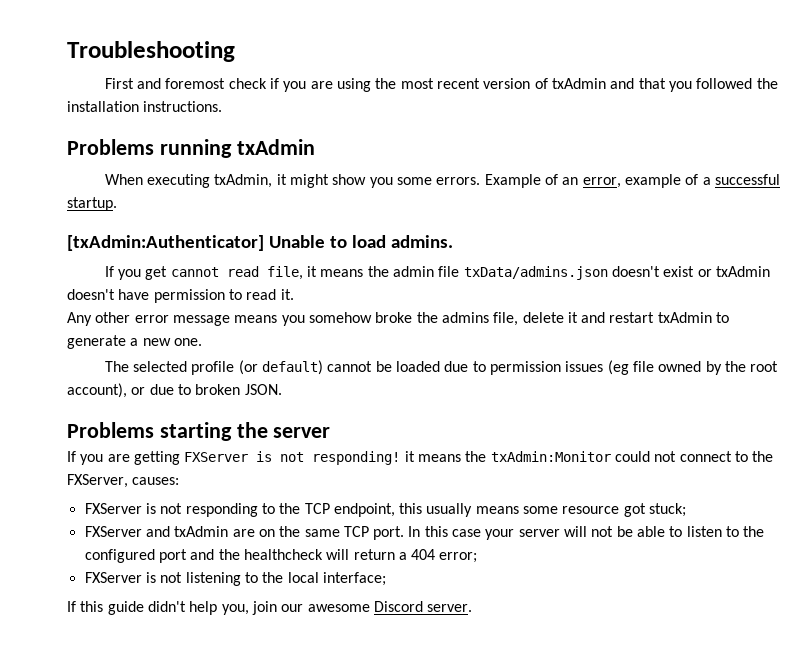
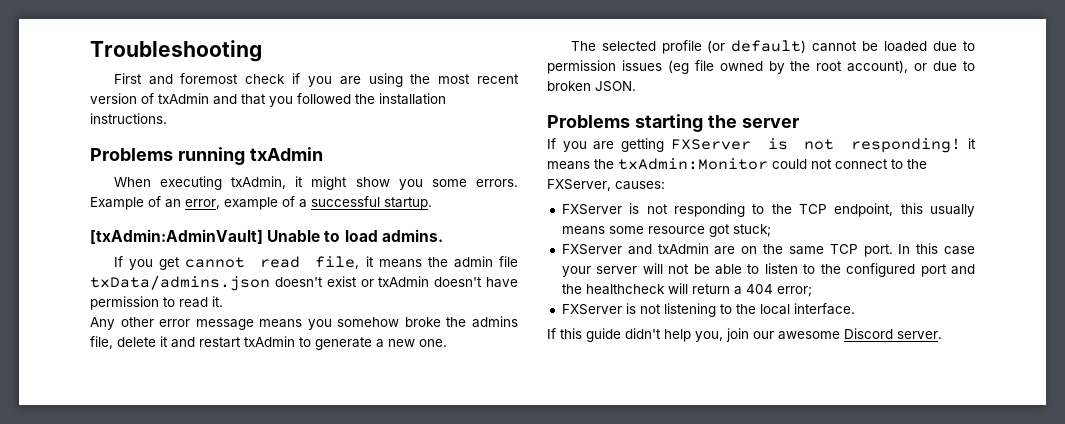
[67,235,264,251] [txAdmin:Authenticator] -> [90,229,263,244] [txAdmin:AdminVault]
[322,572,386,586] interface; -> [793,303,855,315] interface.

